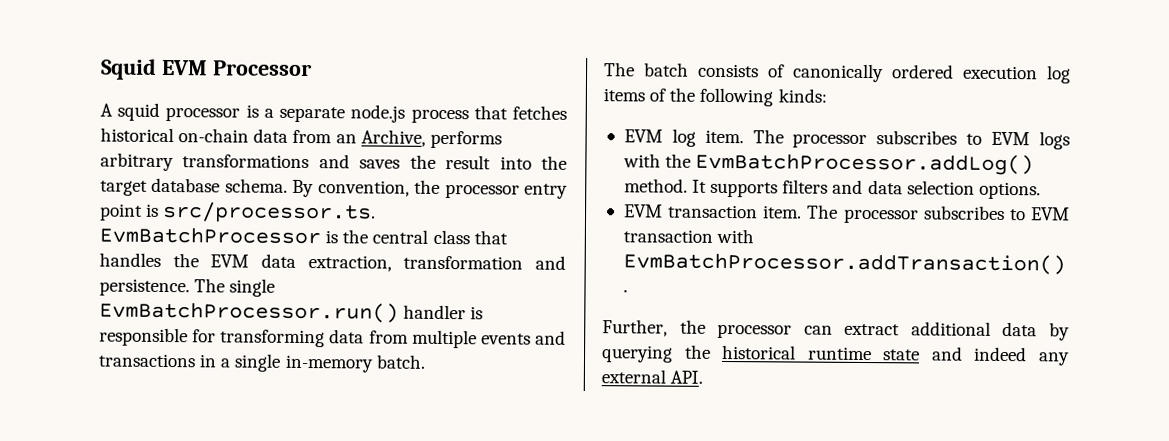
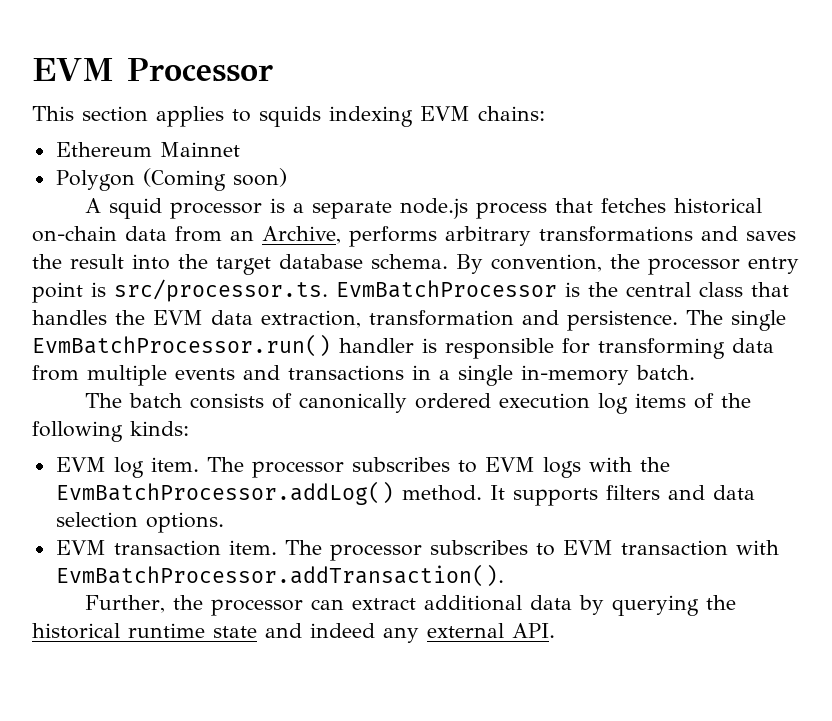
[100,58,157,80] Squid -> (32, 69) none
(312, 68) none -> [32,106,545,127] [55,142,240,157] [55,168,287,191] // This section applies to squids indexing EVM chains: // Ethereum Mainnet // Polygon (Coming soon)

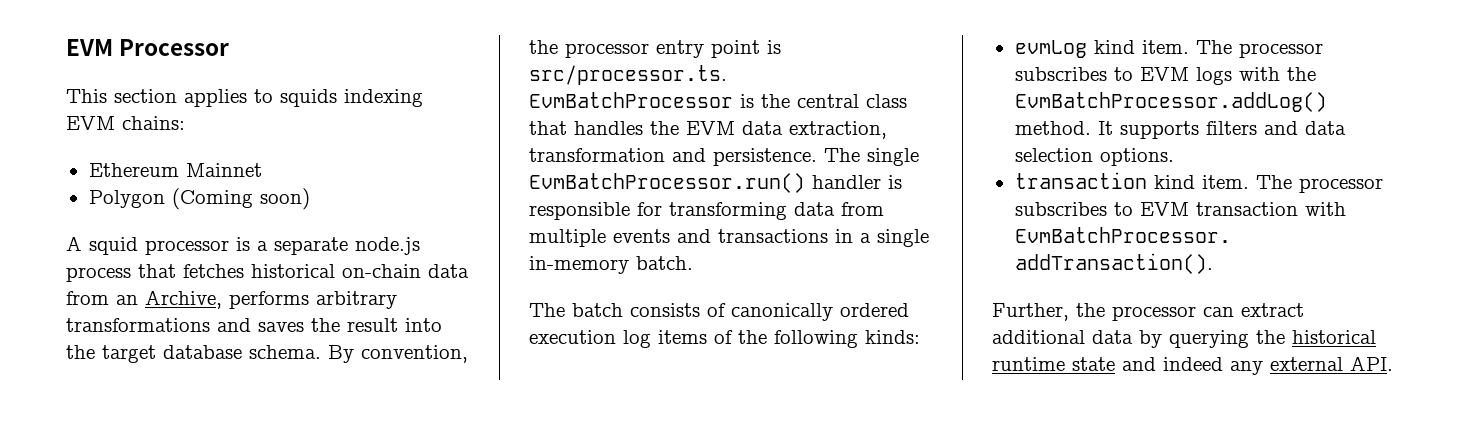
[55,457,144,478] EVM log -> [1014,40,1135,58] evmLog kind
[55,540,221,556] EVM transaction -> [1014,172,1195,189] transaction kind

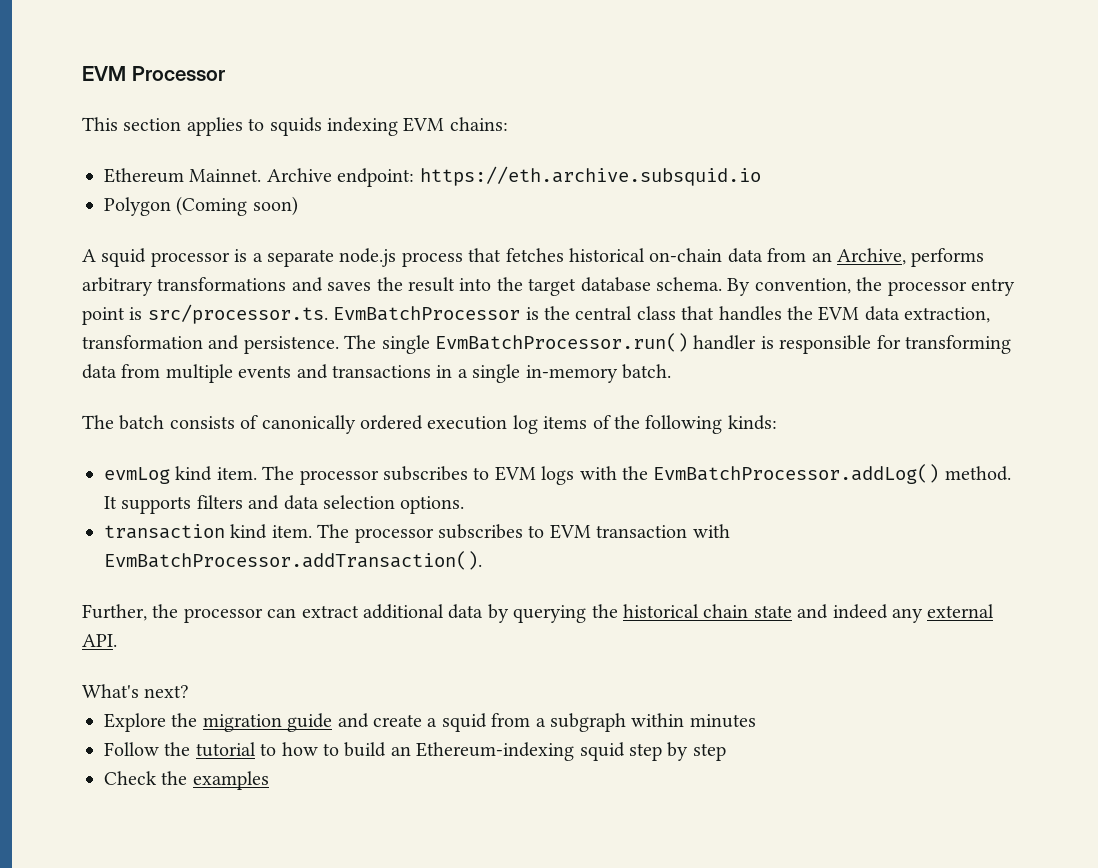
[185,163,262,177] Mainnet -> [189,166,761,187] Mainnet. Archive endpoint: https://eth.archive.subsquid.io
[992,357,1065,371] runtime -> [703,604,749,618] chain
(1393, 363) none -> [82,684,190,698] [104,713,756,732] [104,742,726,761] [104,771,269,790] // What's next? // Explore the migration guide and create a squid from a subgraph within minutes // Follow the tutorial to how to build an Ethereum-indexing squid step by step // Check the examples

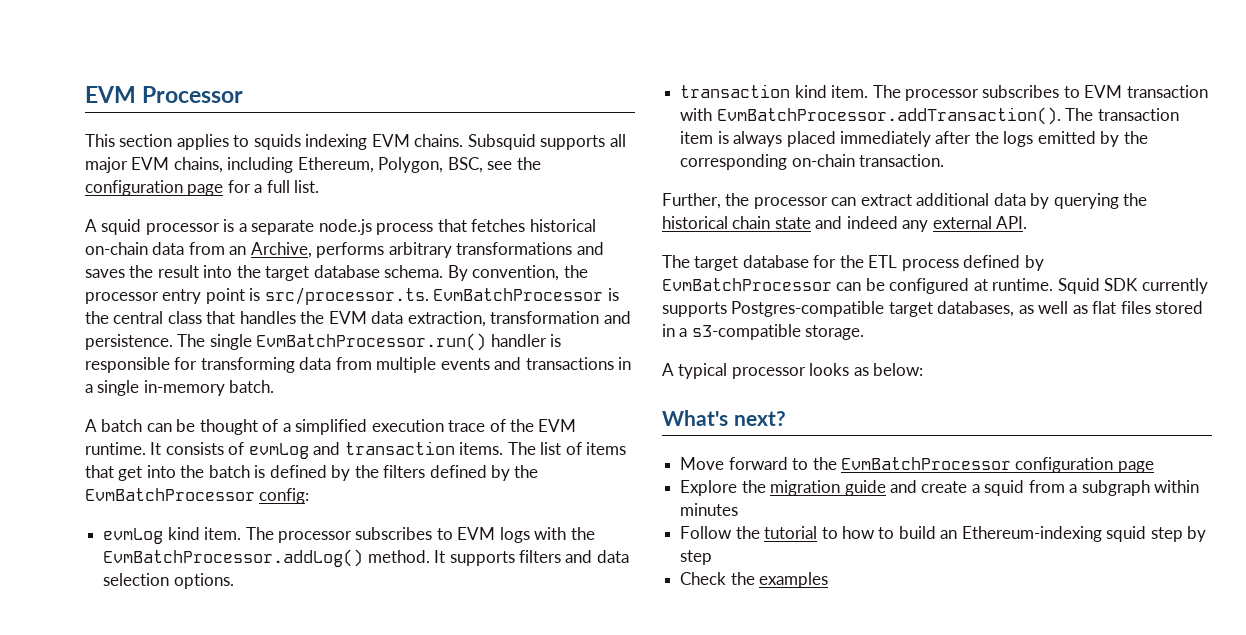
[449,117,508,131] [104,166,761,187] [104,196,298,216] chains: // Ethereum Mainnet. Archive endpoint: https://eth.archive.subsquid.io // Polygon (Coming soon) -> [414,134,626,150] [85,157,541,173] [85,180,320,196] chains. Subsquid supports all major EVM chains, including Ethereum, Polygon, BSC, see the configuration page for a full list.
[82,415,777,434] The batch consists of canonically ordered execution log items of the following kinds: -> [85,419,577,435] [85,441,627,459] [85,465,539,481] [85,488,310,504] A batch can be thought of a simplified execution trace of the EVM runtime. It consists of evmLog and transaction items. The list of items that get into the batch is defined by the filters defined by the EvmBatchProcessor config:
(482, 560) none -> [1065,108,1179,121] [680,131,1148,147] [680,154,945,170] The transaction item is always placed immediately after the logs emitted by the corresponding on-chain transaction.
[82,684,190,698] What's next? -> [662,255,1044,271] [662,278,1208,294] [662,301,1204,317] [662,324,865,340] [662,363,924,379] [662,410,786,426] [680,457,1154,473] The target database for the ETL process defined by EvmBatchProcessor can be configured at runtime. Squid SDK currently supports Postgres-compatible target databases, as well as flat files stored in a s3-compatible storage. // A typical processor looks as below: // What's next? // Move forward to the EvmBatchProcessor configuration page

